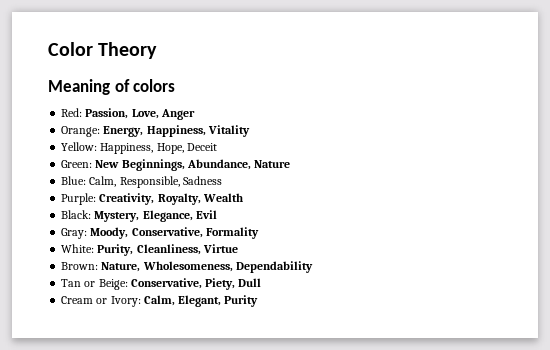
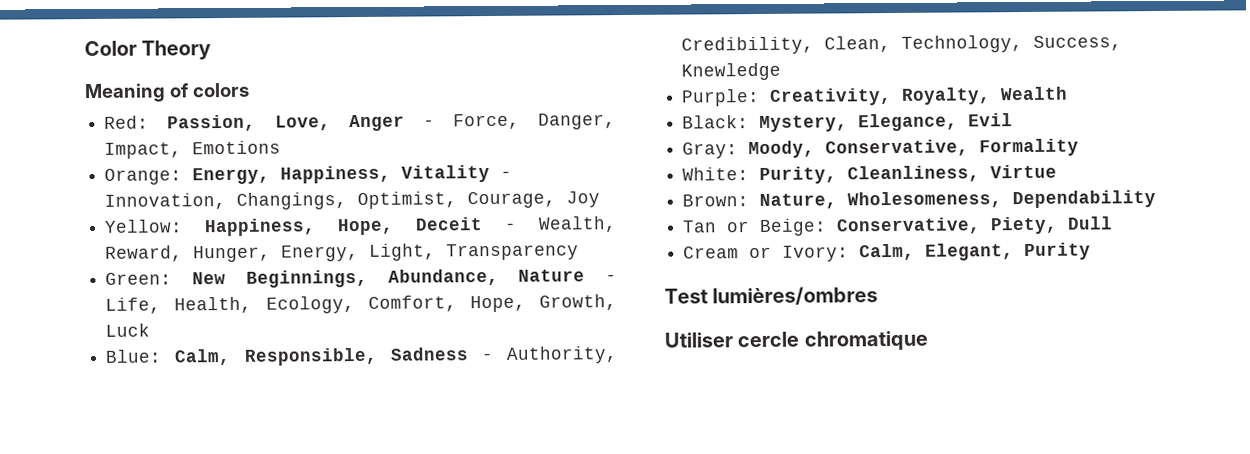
(195, 114) none -> [422,113,616,130] [104,140,282,159] - Force, Danger, Impact, Emotions
[61,142,217,154] // Yellow: Happiness, Hope, Deceit -> [500,170,513,178] [104,191,601,210] [104,216,617,237] [105,243,580,263] - Innovation, Changings, Optimist, Courage, Joy // Yellow: Happiness, Hope, Deceit - Wealth, Reward, Hunger, Energy, Light, Transparency
[61,176,222,188] // Blue: Calm, Responsible, Sadness -> [605,274,617,282] [105,294,617,314] [105,323,151,337] [105,346,618,366] [681,35,1123,55] [681,62,782,81] - Life, Health, Ecology, Comfort, Hope, Growth, Luck // Blue: Calm, Responsible, Sadness - Authority, Credibility, Clean, Technology, Success, Knewledge
(259, 301) none -> [664,286,879,306] [664,330,928,351] // Test lumières/ombres // Utiliser cercle chromatique

